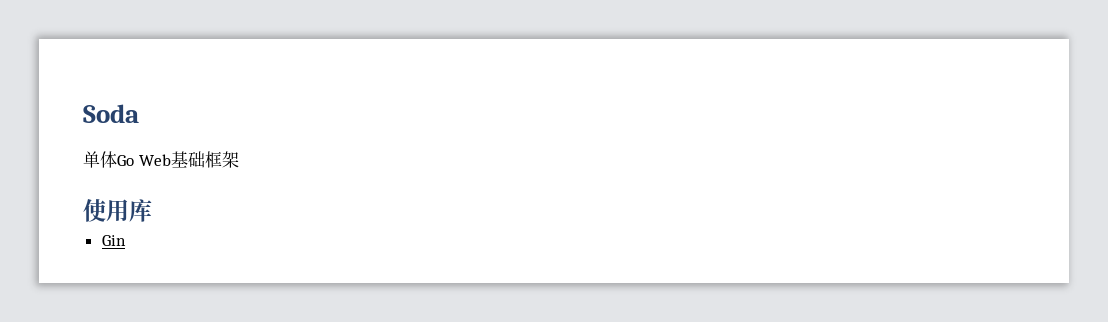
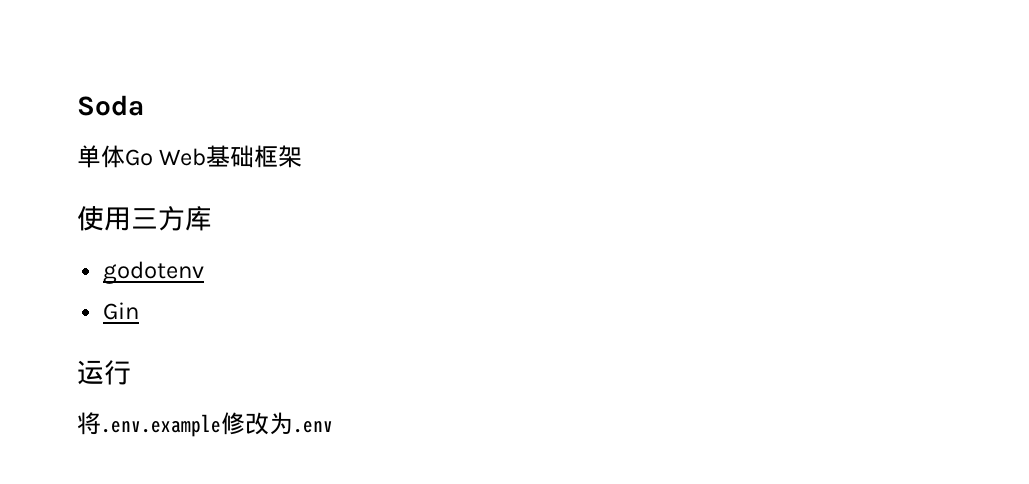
(129, 210) none -> [131,206,185,231] 三方
(152, 210) none -> [103,261,205,284] // godotenv
(126, 240) none -> [77,360,131,385] [77,412,333,437] // 运行 // 将.env.example修改为.env

